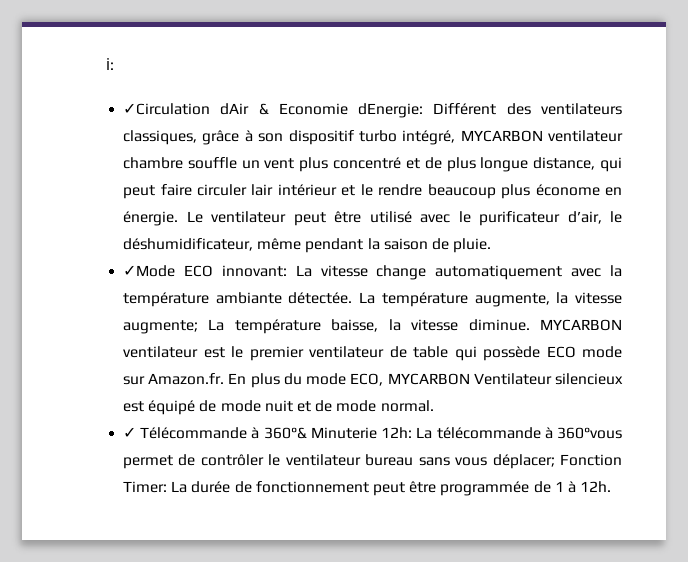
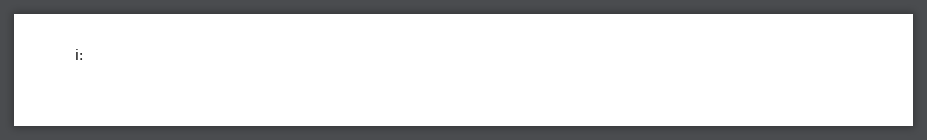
[123,103,622,118] [123,130,623,145] [123,157,622,172] [123,184,622,199] [123,211,622,226] [123,238,492,253] [123,265,622,280] [123,292,622,307] [123,319,622,334] [123,346,622,361] [123,373,623,388] [123,400,434,415] [123,427,622,439] [123,454,622,469] [123,481,612,496] // ✓Circulation dAir & Economie dEnergie: Différent des ventilateurs classiques, grâce à son dispositif turbo intégré, MYCARBON ventilateur chambre souffle un vent plus concentré et de plus longue distance, qui peut faire circuler lair intérieur et le rendre beaucoup plus économe en énergie. Le ventilateur peut être utilisé avec le purificateur d’air, le déshumidificateur, même pendant la saison de pluie. // ✓Mode ECO innovant: La vitesse change automatiquement avec la température ambiante détectée. La température augmente, la vitesse augmente; La température baisse, la vitesse diminue. MYCARBON ventilateur est le premier ventilateur de table qui possède ECO mode sur Amazon.fr. En plus du mode ECO, MYCARBON Ventilateur silencieux est équipé de mode nuit et de mode normal. // ✓ Télécommande à 360°& Minuterie 12h: La télécommande à 360°vous permet de contrôler le ventilateur bureau sans vous déplacer; Fonction Timer: La durée de fonctionnement peut être programmée de 1 à 12h. -> (83, 54) none

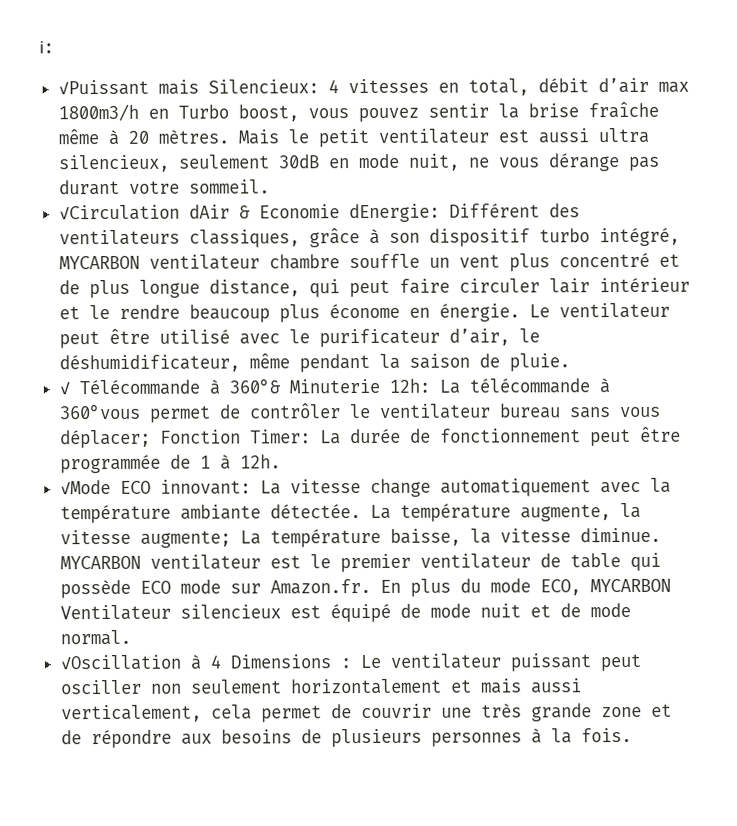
(83, 54) none -> [57,77,689,96] [57,101,659,123] [57,127,649,148] [58,153,660,173] [58,179,270,196] [58,203,580,223] [58,227,680,248] [58,252,680,272] [58,277,690,299] [58,302,670,323] [58,328,540,349] [58,353,570,373] [58,378,610,396] [58,403,661,423] [59,426,681,449] [59,454,281,474] [59,477,671,497] [59,502,641,524] [59,527,661,548] [59,552,661,573] [59,578,671,599] [59,602,631,623] [59,629,131,646] [59,653,641,672] [60,678,582,695] [60,703,672,723] [60,727,632,749] // ✓Puissant mais Silencieux: 4 vitesses en total, débit d’air max 1800m3/h en Turbo boost, vous pouvez sentir la brise fraîche même à 20 mètres. Mais le petit ventilateur est aussi ultra silencieux, seulement 30dB en mode nuit, ne vous dérange pas durant votre sommeil. // ✓Circulation dAir & Economie dEnergie: Différent des ventilateurs classiques, grâce à son dispositif turbo intégré, MYCARBON ventilateur chambre souffle un vent plus concentré et de plus longue distance, qui peut faire circuler lair intérieur et le rendre beaucoup plus économe en énergie. Le ventilateur peut être utilisé avec le purificateur d’air, le déshumidificateur, même pendant la saison de pluie. // ✓ Télécommande à 360°& Minuterie 12h: La télécommande à 360°vous permet de contrôler le ventilateur bureau sans vous déplacer; Fonction Timer: La durée de fonctionnement peut être programmée de 1 à 12h. // ✓Mode ECO innovant: La vitesse change automatiquement avec la température ambiante détectée. La température augmente, la vitesse augmente; La température baisse, la vitesse diminue. MYCARBON ventilateur est le premier ventilateur de table qui possède ECO mode sur Amazon.fr. En plus du mode ECO, MYCARBON Ventilateur silencieux est équipé de mode nuit et de mode normal. // ✓Oscillation à 4 Dimensions : Le ventilateur puissant peut osciller non seulement horizontalement et mais aussi verticalement, cela permet de couvrir une très grande zone et de répondre aux besoins de plusieurs personnes à la fois.

